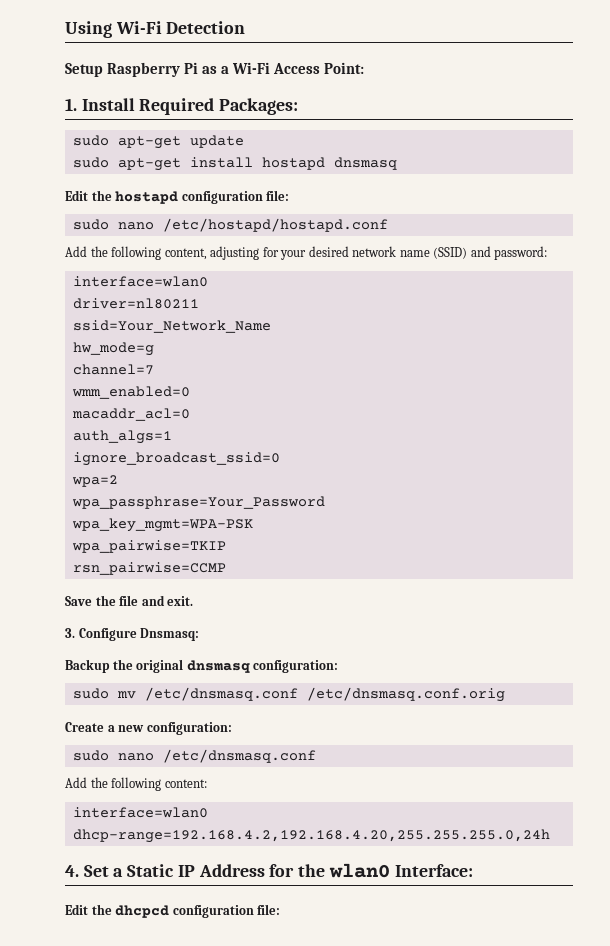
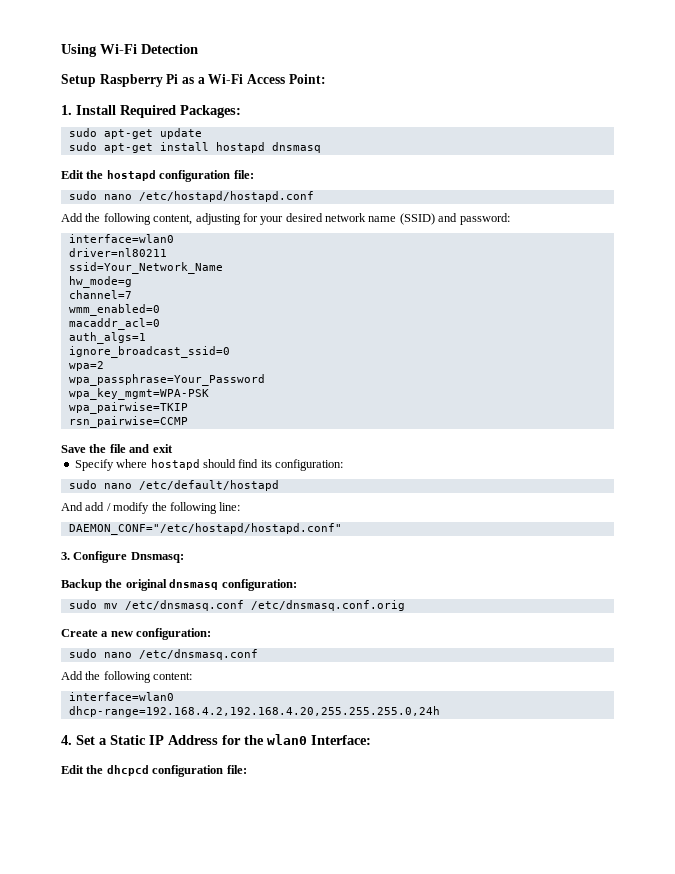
[167,596,194,606] exit. -> [152,444,173,453] [74,459,343,471] [68,480,279,491] [61,502,241,514] [68,523,342,535] exit // Specify where hostapd should find its configuration: // sudo nano /etc/default/hostapd // And add / modify the following line: // DAEMON_CONF="/etc/hostapd/hostapd.conf"

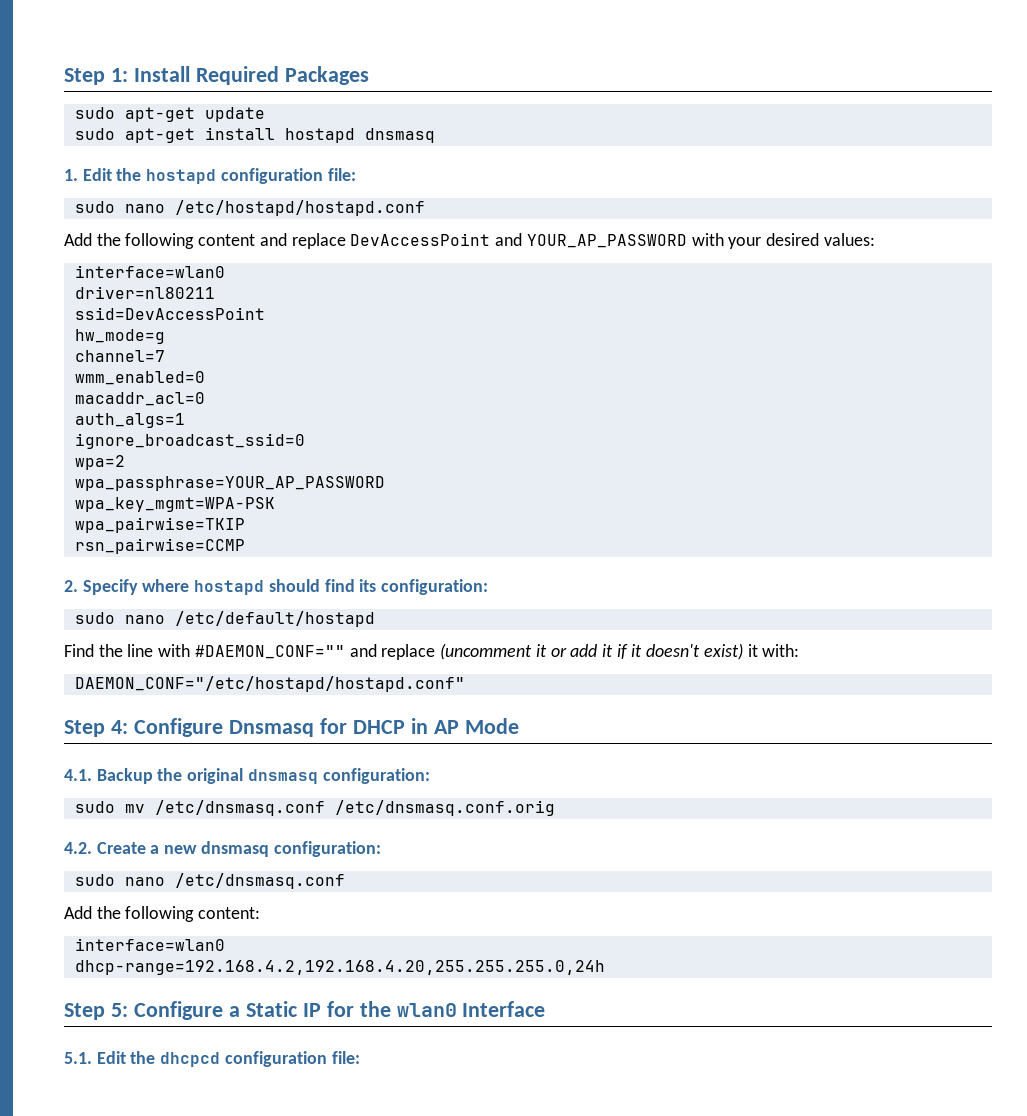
[61,44,198,57] [61,74,326,87] [61,105,72,115] Using Wi-Fi Detection // Setup Raspberry Pi as a Wi-Fi Access Point: // 1. -> [64,68,128,85] Step 1:
[180,105,241,118] Packages: -> [284,66,369,85] Packages
(321, 147) none -> [64,169,78,181] 1.
[153,213,510,225] content, adjusting for your desired network name (SSID) and password: -> [198,233,875,249] content and replace DevAccessPoint and YOUR_AP_PASSWORD with your desired values:
[68,262,223,274] ssid=Your_Network_Name -> [74,307,265,320] ssid=DevAccessPoint
[68,374,265,386] wpa_passphrase=Your_Password -> [74,476,385,491] wpa_passphrase=YOUR_AP_PASSWORD
[61,444,173,453] Save the file and exit // -> [64,580,78,592] 2.
[61,502,241,514] [68,523,342,535] [61,551,184,563] And add / modify the following line: // DAEMON_CONF="/etc/hostapd/hostapd.conf" // 3. Configure Dnsmasq: // -> [64,643,800,660] [74,676,465,692] [64,718,519,737] [64,769,92,781] Find the line with #DAEMON_CONF="" and replace (uncomment it or add it if it doesn't exist) it with: // DAEMON_CONF="/etc/hostapd/hostapd.conf" // Step 4: Configure Dnsmasq for DHCP in AP Mode // 4.1.
(405, 605) none -> [64,842,92,854] 4.2.
(133, 634) none -> [200,841,269,857] dnsmasq
[61,735,95,745] 4. Set -> [64,1001,223,1020] Step 5: Configure
[168,735,218,745] Address -> (321, 1010) none
[311,735,371,745] Interface: // -> [462,1001,546,1017] [64,1052,92,1064] Interface // 5.1.

